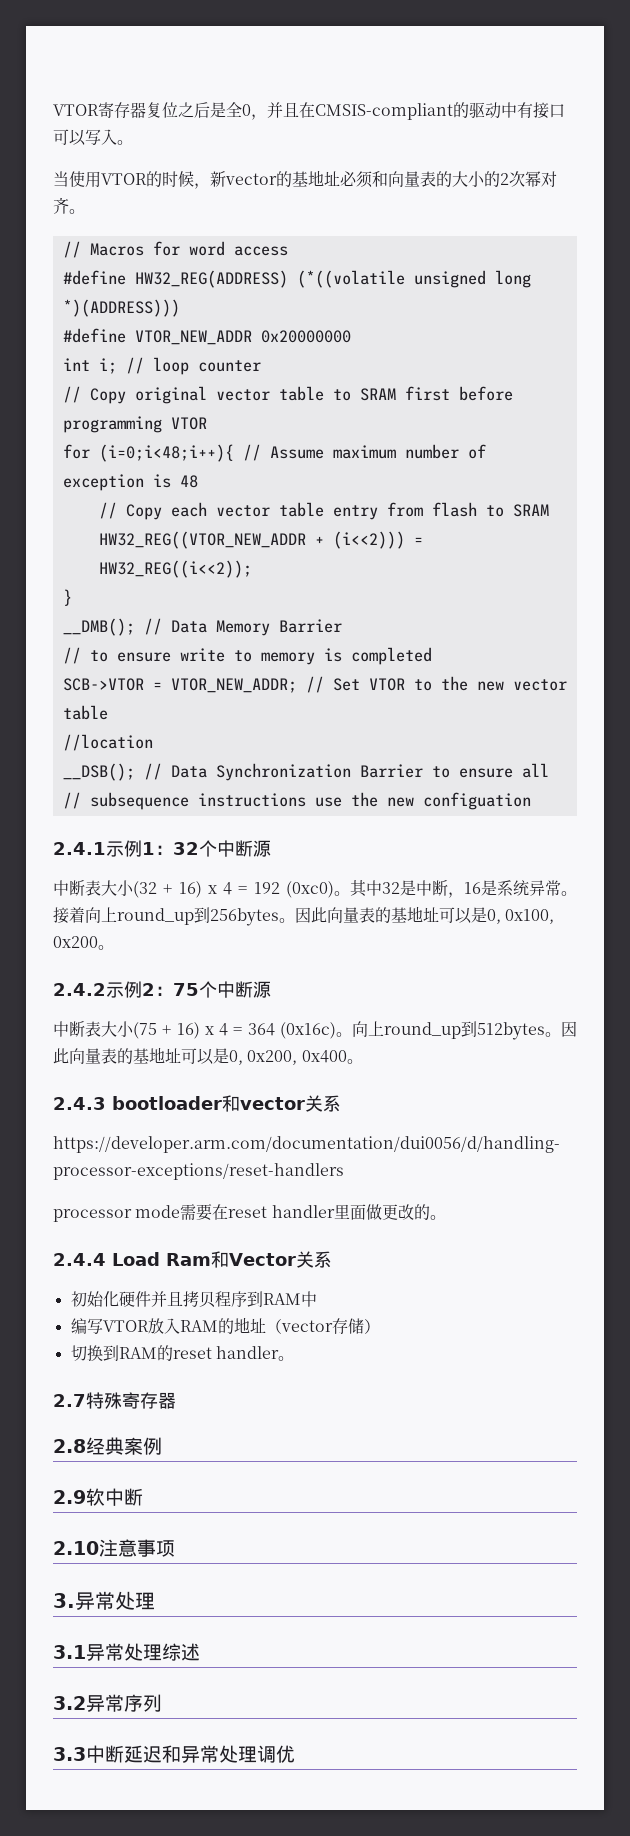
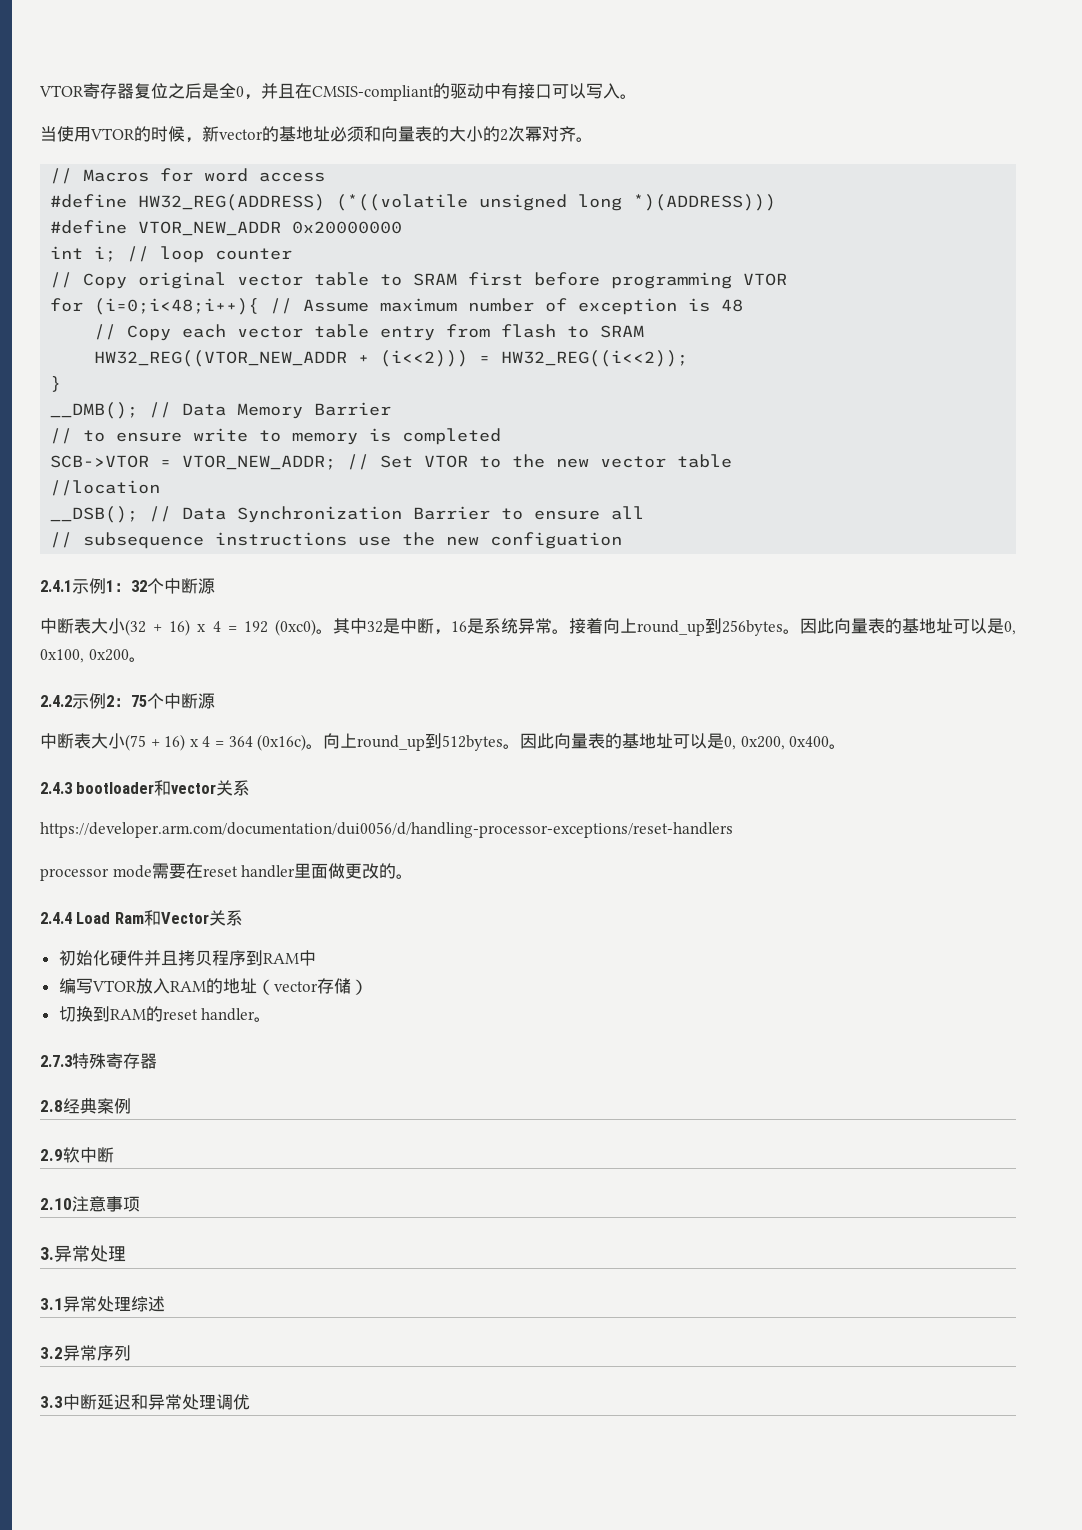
[53,1394,86,1407] 2.7 -> [40,1055,72,1067] 2.7.3

